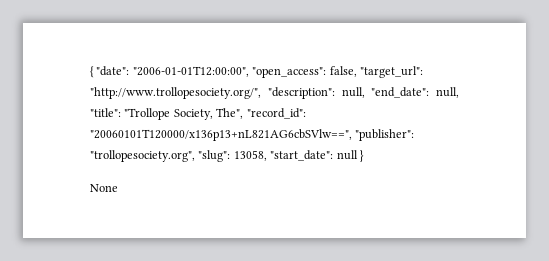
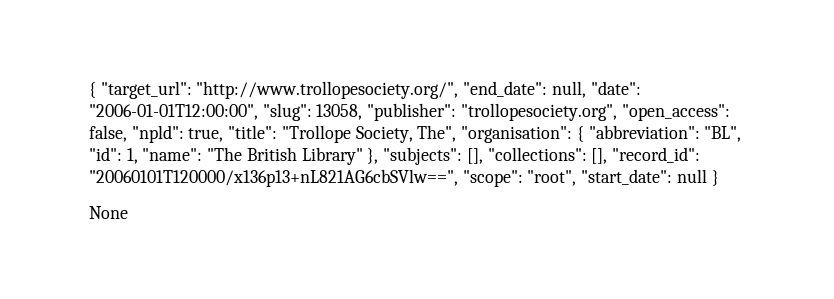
[90,66,423,78] [90,87,459,99] [90,108,306,120] [90,129,415,141] [90,150,267,162] { "date": "2006-01-01T12:00:00", "open_access": false, "target_url": "http://www.trollopesociety.org/", "description": null, "end_date": null, "title": "Trollope Society, The", "record_id": "20060101T120000/x136p13+nL821AG6cbSVlw==", "publisher": "trollopesociety.org", "slug": 13058, -> [89,81,641,99] [89,103,730,121] [89,125,742,143] [89,147,700,165] [89,169,577,187] { "target_url": "http://www.trollopesociety.org/", "end_date": null, "date": "2006-01-01T12:00:00", "slug": 13058, "publisher": "trollopesociety.org", "open_access": false, "npld": true, "title": "Trollope Society, The", "organisation": { "abbreviation": "BL", "id": 1, "name": "The British Library" }, "subjects": [], "collections": [], "record_id": "20060101T120000/x136p13+nL821AG6cbSVlw==", "scope": "root",

